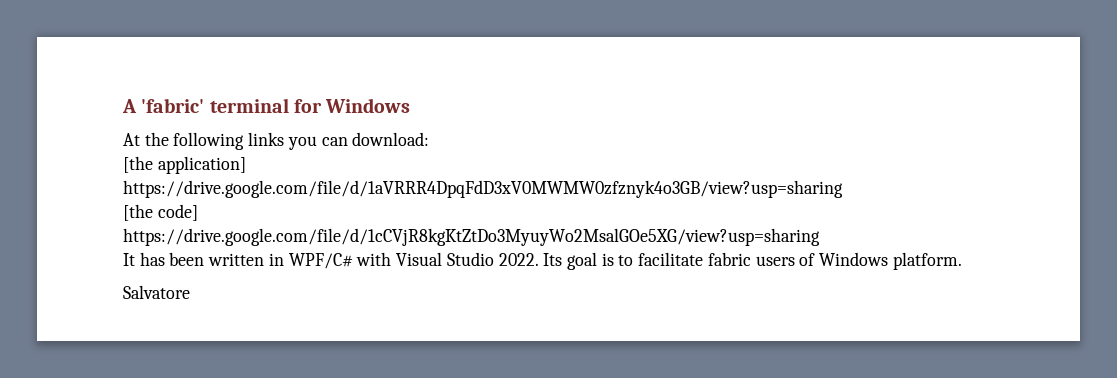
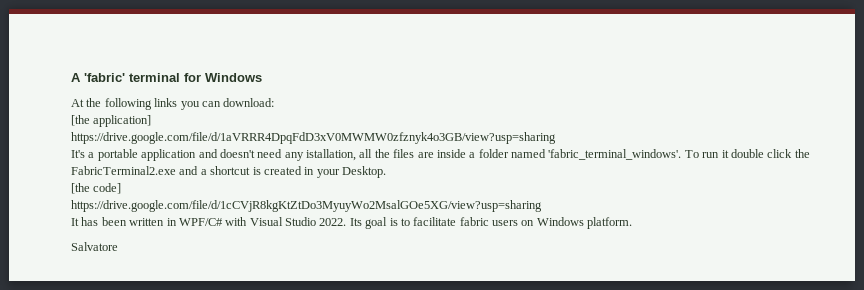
(843, 189) none -> [71,149,810,161] [71,166,386,178] // It's a portable application and doesn't need any istallation, all the files are inside a folder named 'fabric_terminal_windows'. To run it double click the FabricTerminal2.exe and a shortcut is created in your Desktop.
[799,253,816,266] of -> [521,220,535,226] on

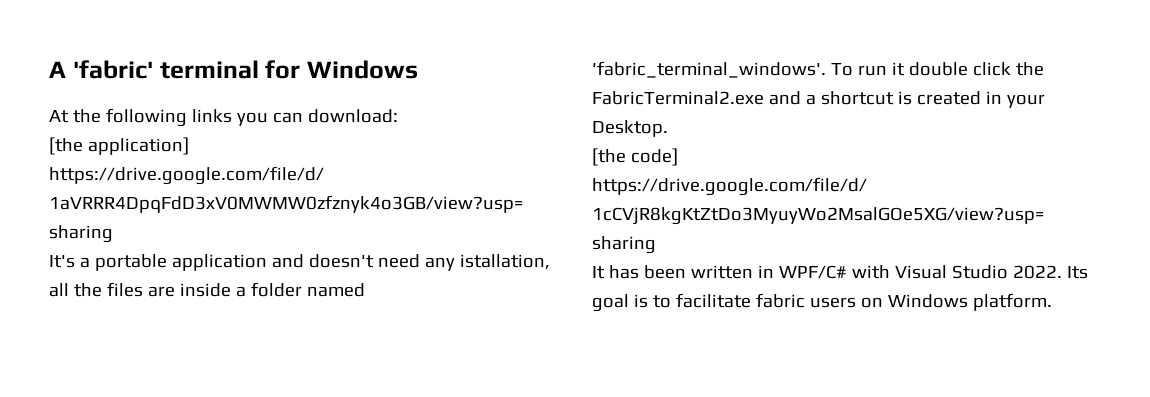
[71,242,118,251] // Salvatore -> (1052, 302) none

